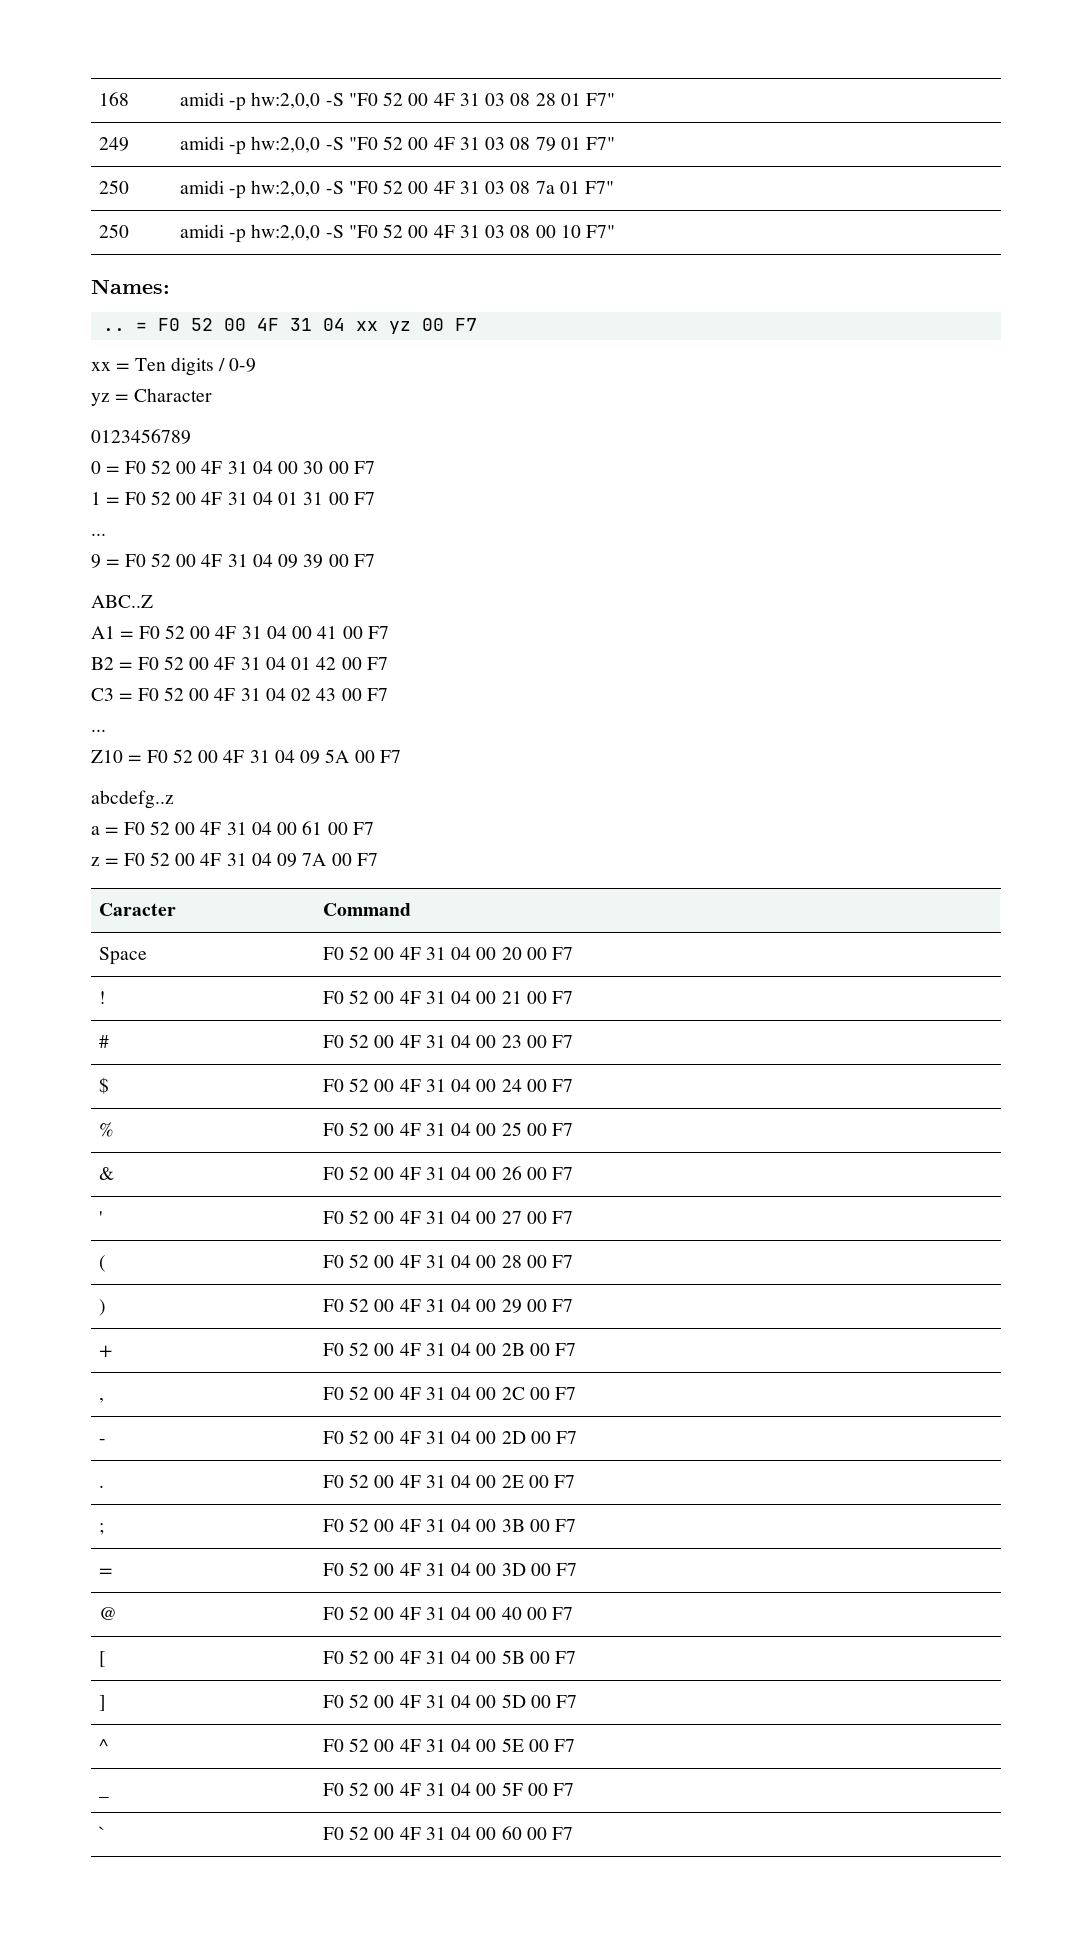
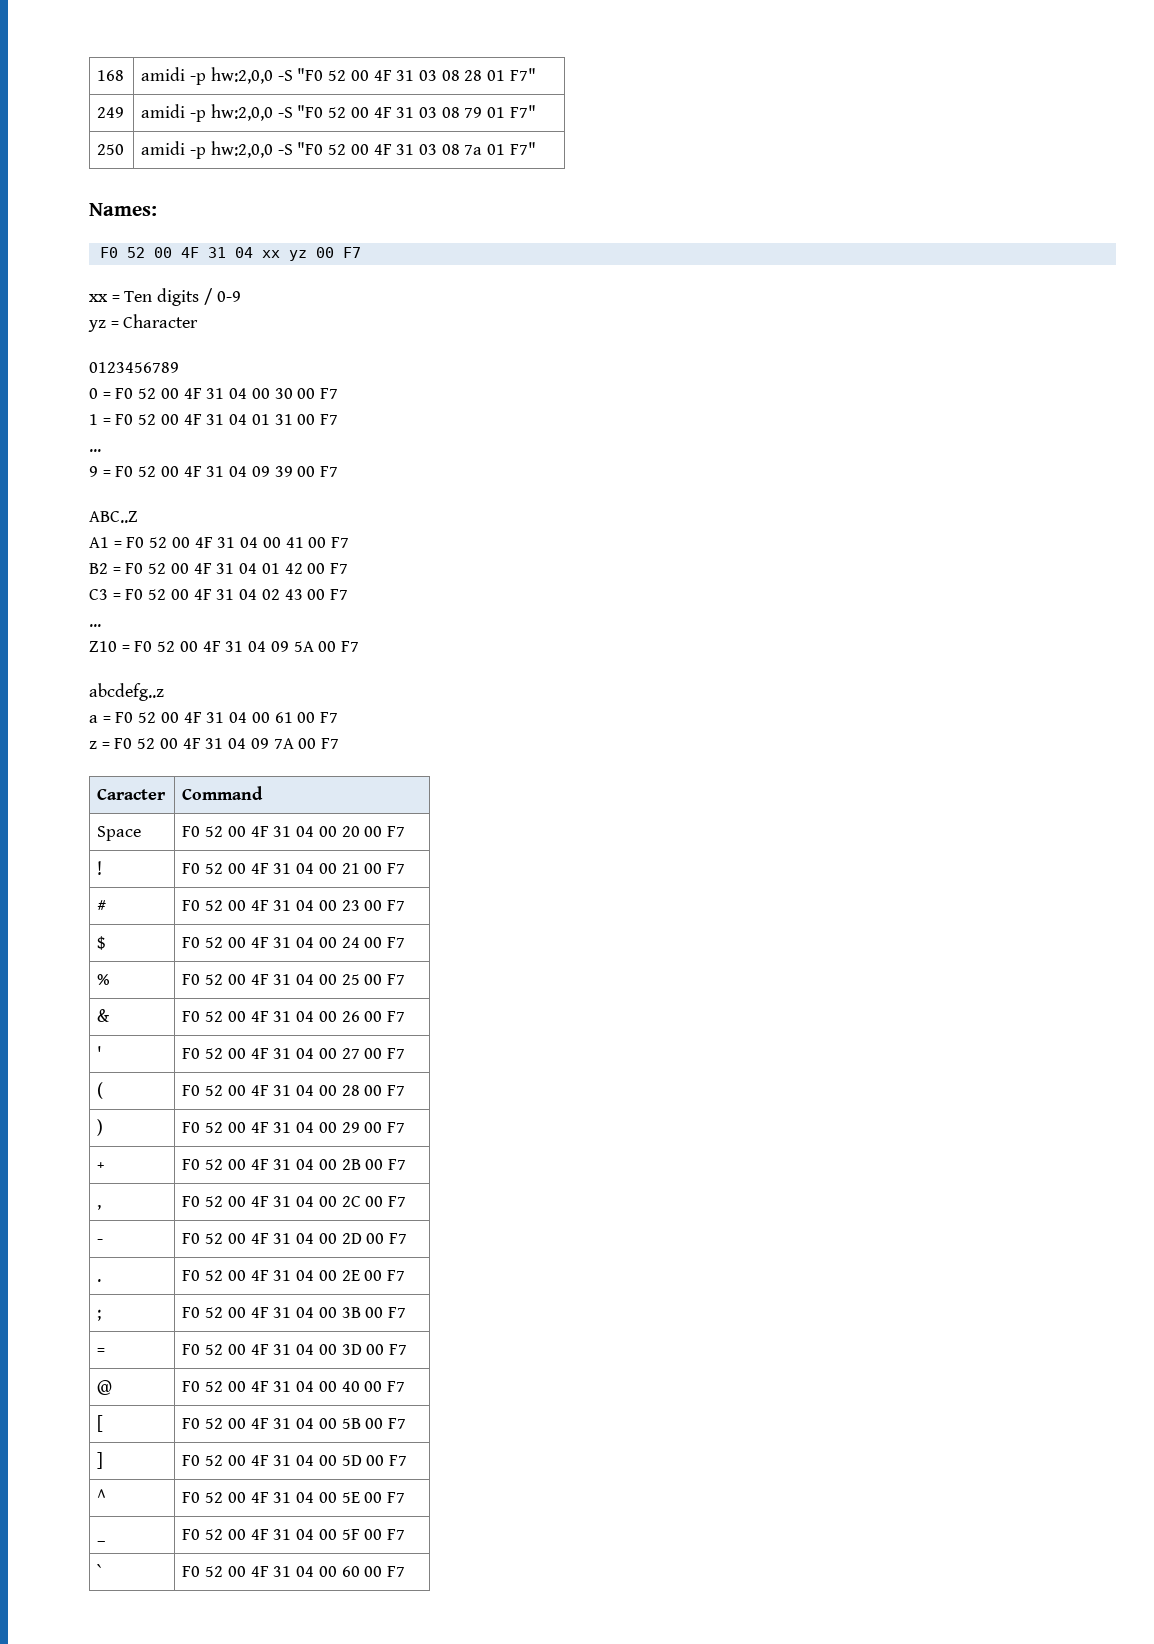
[98,224,129,238] [179,224,616,243] // 250 | amidi -p hw:2,0,0 -S "F0 52 00 4F 31 03 08 00 10 F7" -> (536, 148) none
[102,322,147,331] .. = -> (157, 209) none

